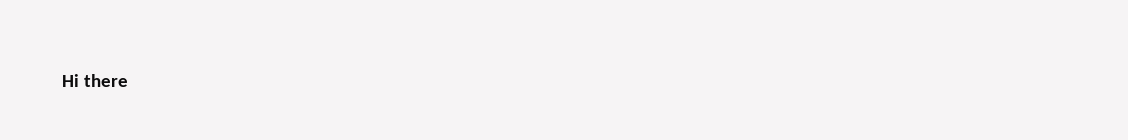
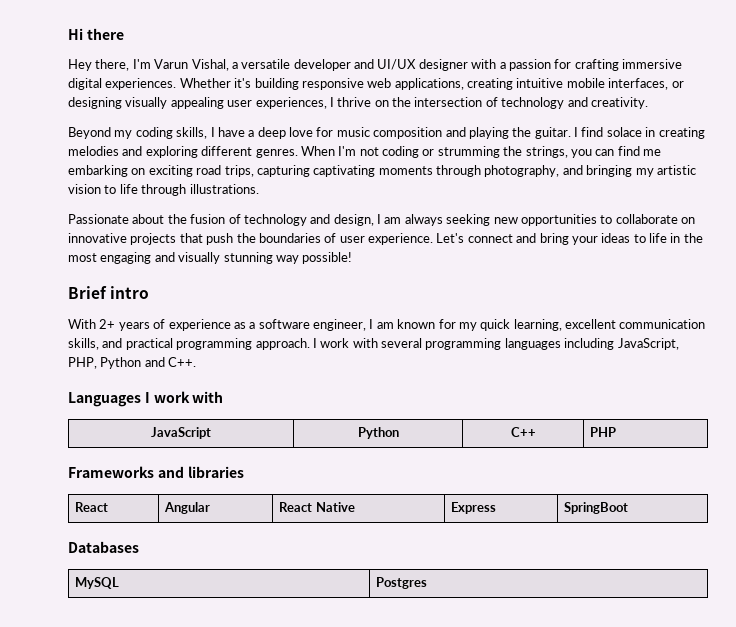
(129, 80) none -> [68,59,682,71] [68,78,684,90] [68,97,648,109] [68,127,705,139] [68,146,661,158] [68,165,696,177] [68,184,259,196] [68,214,695,226] [68,233,703,245] [68,252,353,264] [68,286,150,299] [68,319,706,331] [68,338,679,350] [68,357,197,369] [68,391,224,407] [151,427,211,439] [357,427,399,439] [510,427,536,437] [590,427,617,437] [68,466,244,478] [75,502,109,512] [164,502,211,514] [279,502,355,512] [451,502,497,514] [564,502,629,514] [68,541,139,553] [75,577,120,589] [376,577,428,589] // Hey there, I'm Varun Vishal, a versatile developer and UI/UX designer with a passion for crafting immersive digital experiences. Whether it's building responsive web applications, creating intuitive mobile interfaces, or designing visually appealing user experiences, I thrive on the intersection of technology and creativity. // Beyond my coding skills, I have a deep love for music composition and playing the guitar. I find solace in creating melodies and exploring different genres. When I'm not coding or strumming the strings, you can find me embarking on exciting road trips, capturing captivating moments through photography, and bringing my artistic vision to life through illustrations. // Passionate about the fusion of technology and design, I am always seeking new opportunities to collaborate on innovative projects that push the boundaries of user experience. Let's connect and bring your ideas to life in the most engaging and visually stunning way possible! // Brief intro // With 2+ years of experience as a software engineer, I am known for my quick learning, excellent communication skills, and practical programming approach. I work with several programming languages including JavaScript, PHP, Python and C++. // Languages I work with // JavaScript | Python | C++ | PHP // Frameworks and libraries // React | Angular | React Native | Express | SpringBoot // Databases // MySQL | Postgres

